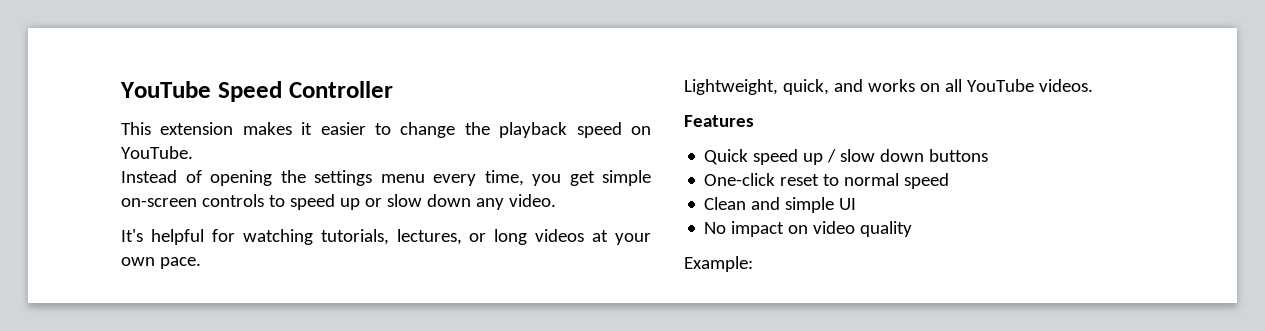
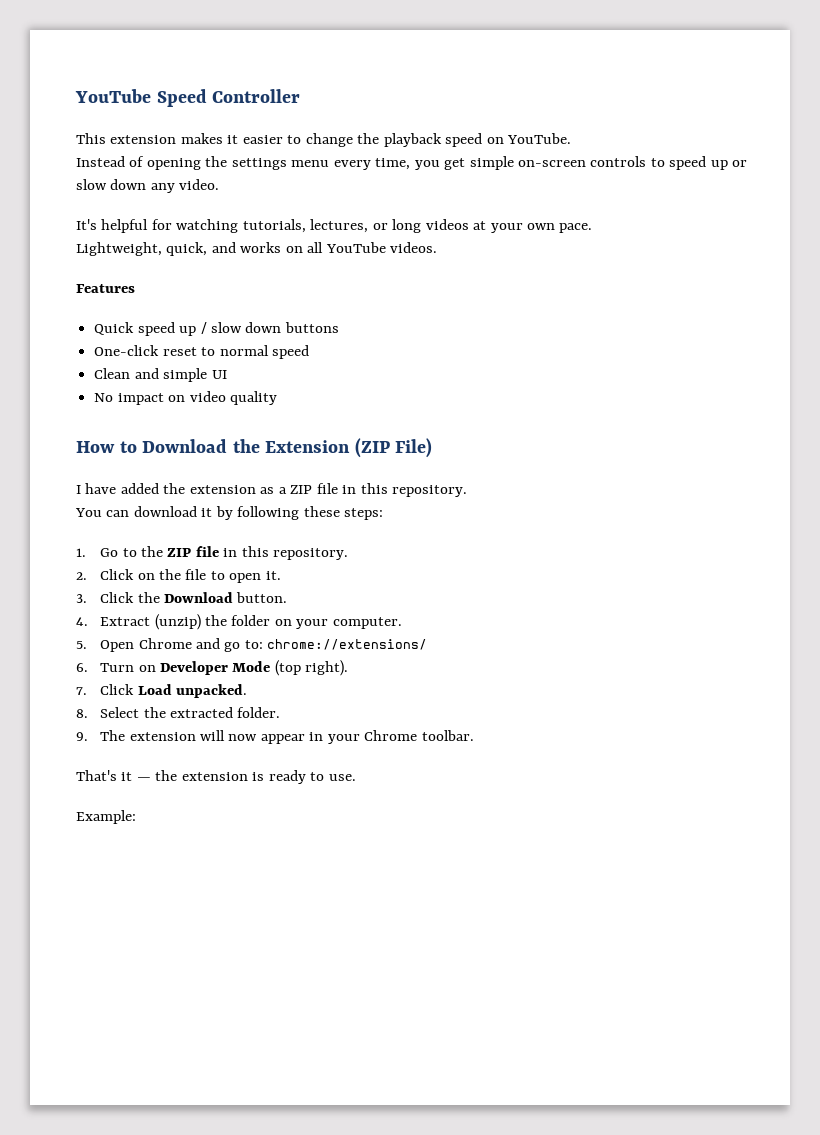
(913, 229) none -> [76,438,433,458] [76,483,468,497] [75,506,384,520] [76,546,349,560] [76,569,281,583] [76,592,288,603] [76,614,402,630] [76,638,428,652] [76,660,349,676] [76,684,248,698] [76,707,281,718] [76,730,474,744] [76,770,356,784] // How to Download the Extension (ZIP File) // I have added the extension as a ZIP file in this repository. // You can download it by following these steps: // 1. Go to the ZIP file in this repository. // 2. Click on the file to open it. // 3. Click the Download button. // 4. Extract (unzip) the folder on your computer. // 5. Open Chrome and go to: chrome://extensions/ // 6. Turn on Developer Mode (top right). // 7. Click Load unpacked. // 8. Select the extracted folder. // 9. The extension will now appear in your Chrome toolbar. // That's it — the extension is ready to use.

